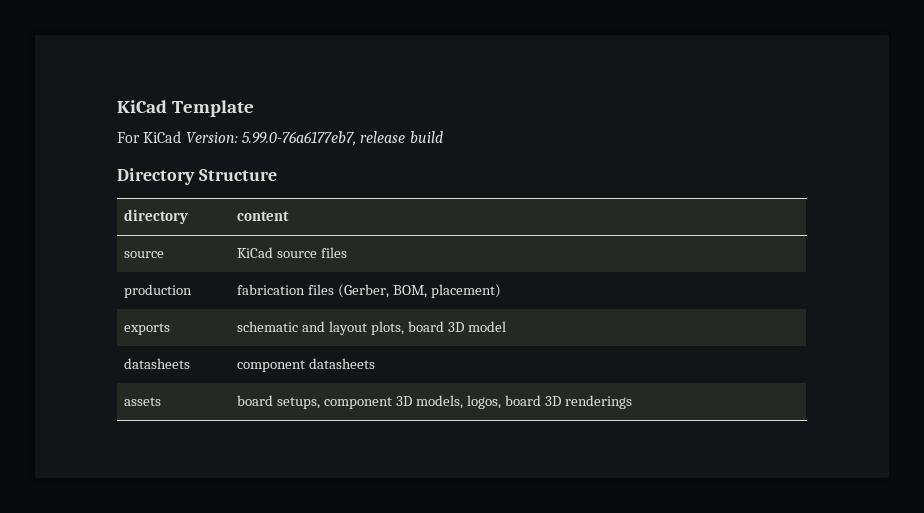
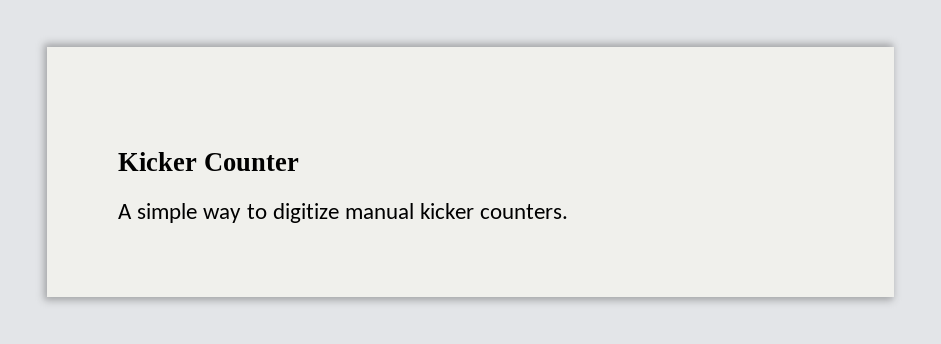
[117,100,254,117] [117,131,443,146] [117,168,277,185] [124,209,189,224] [237,211,290,221] [124,251,165,258] [237,247,348,258] [124,284,193,298] [237,284,501,298] [124,323,171,335] [237,321,506,335] [124,358,191,369] [237,358,376,372] [124,397,162,406] [237,395,632,409] KiCad Template // For KiCad Version: 5.99.0-76a6177eb7, release build // Directory Structure // directory | content // source | KiCad source files // production | fabrication files (Gerber, BOM, placement) // exports | schematic and layout plots, board 3D model // datasheets | component datasheets // assets | board setups, component 3D models, logos, board 3D renderings -> [118,152,300,171] [118,203,569,223] Kicker Counter // A simple way to digitize manual kicker counters.

